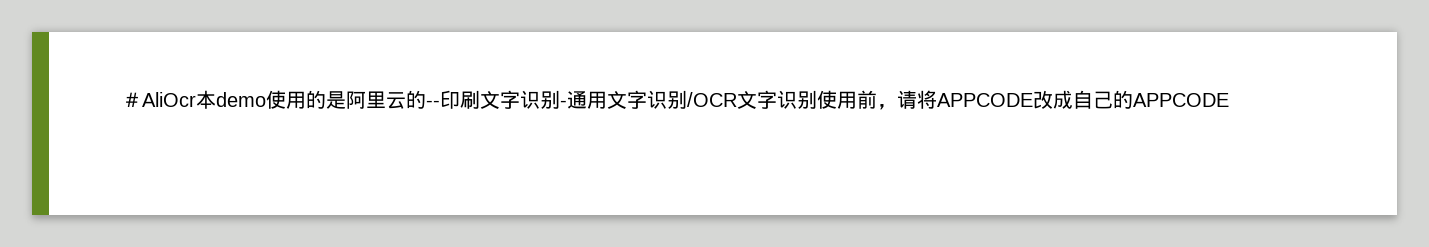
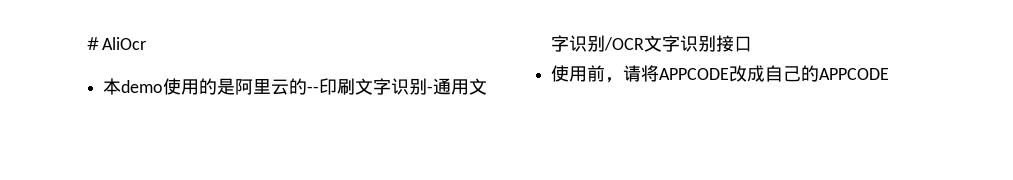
(196, 99) none -> (146, 43) //
(817, 99) none -> [716,35,753,52] 接口 //

